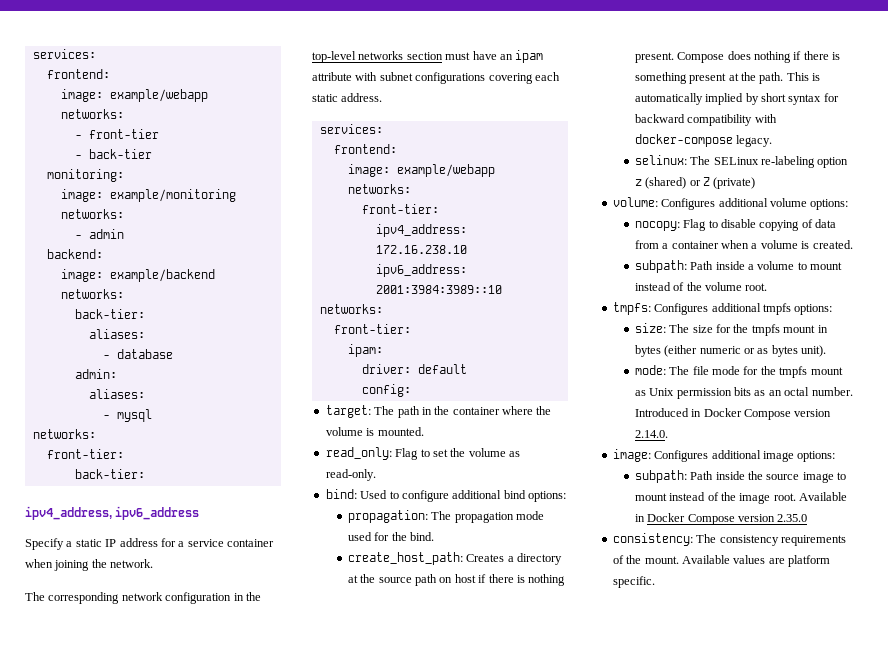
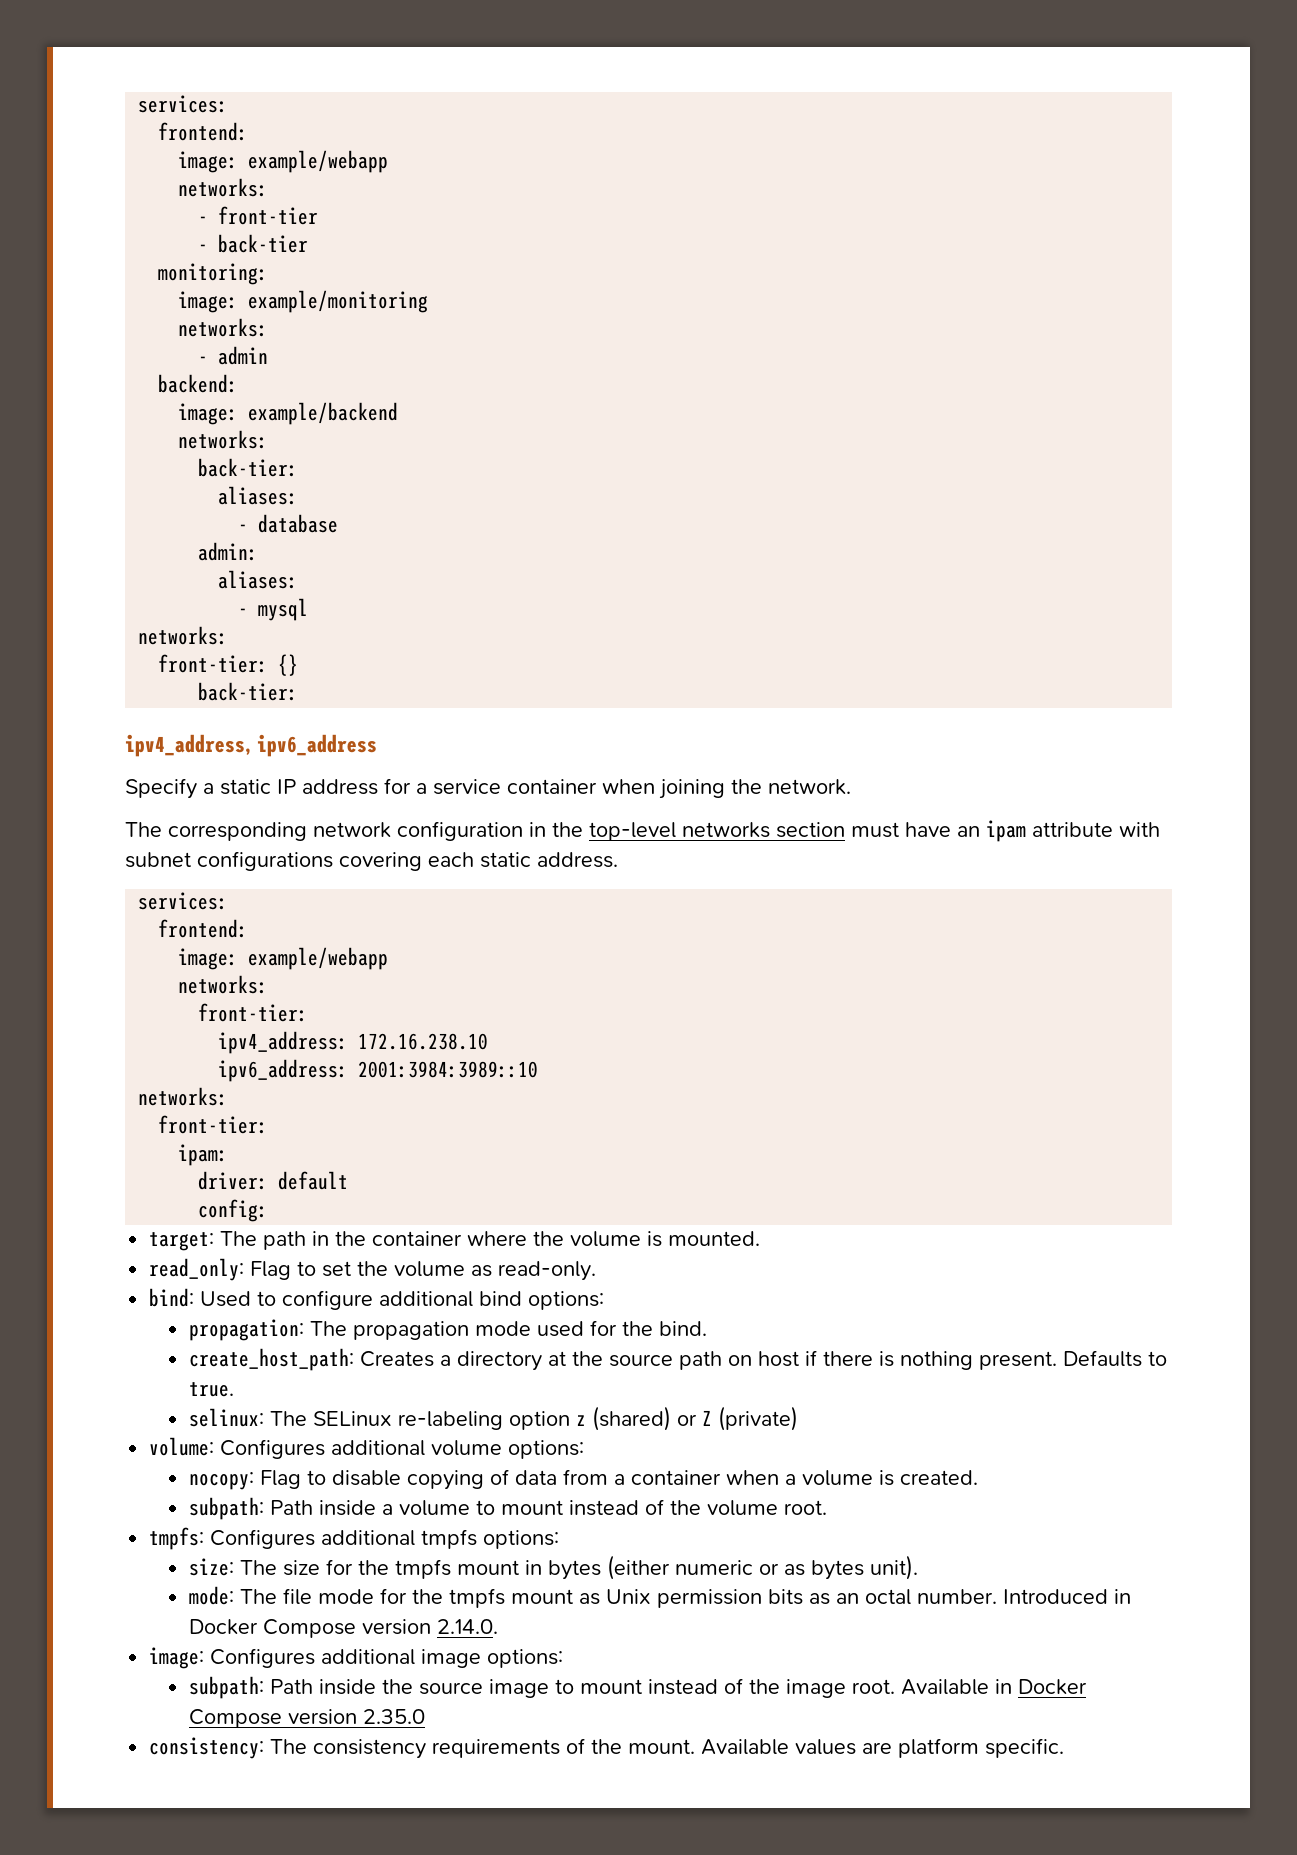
(124, 454) none -> [278,654,299,676] {}
[677,51,841,63] [634,72,821,84] [634,93,839,105] [634,114,777,126] [634,134,773,147] Compose does nothing if there is something present at the path. This is automatically implied by short syntax for backward compatibility with docker-compose legacy. -> [1062,1350,1167,1367] [188,1382,234,1397] Defaults to true.

